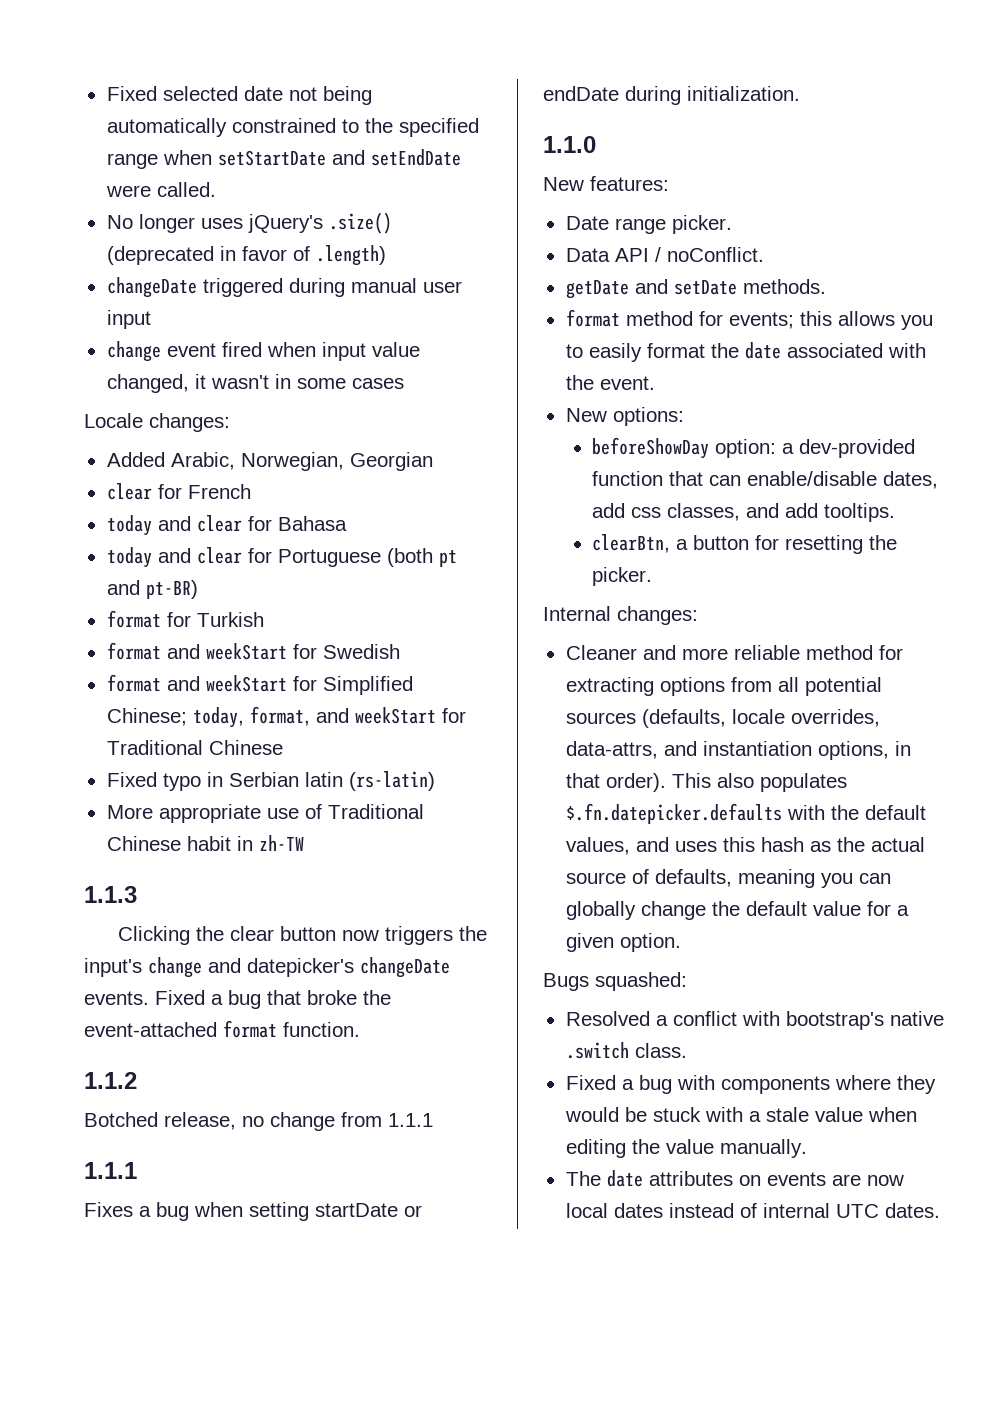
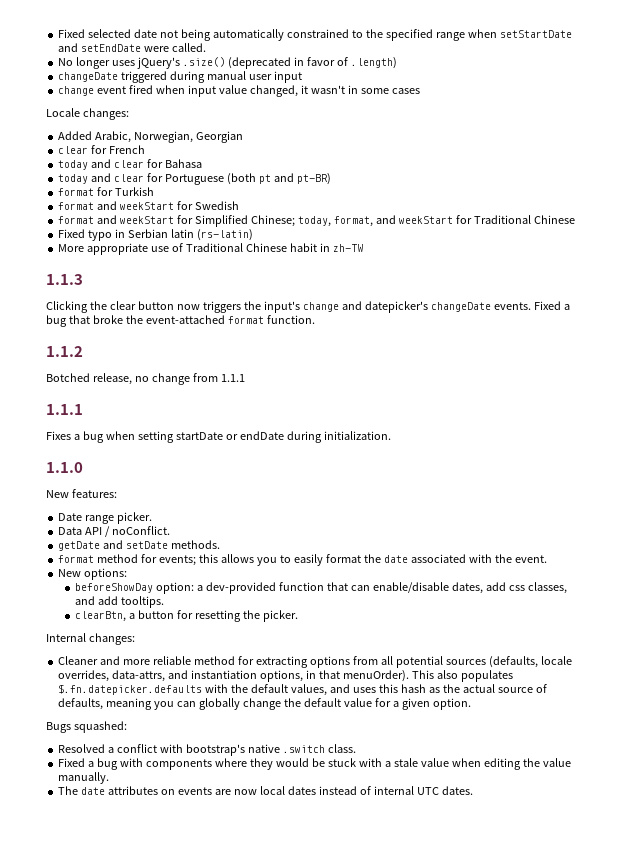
[605,773,666,792] order). -> [342,670,409,682] menuOrder).

